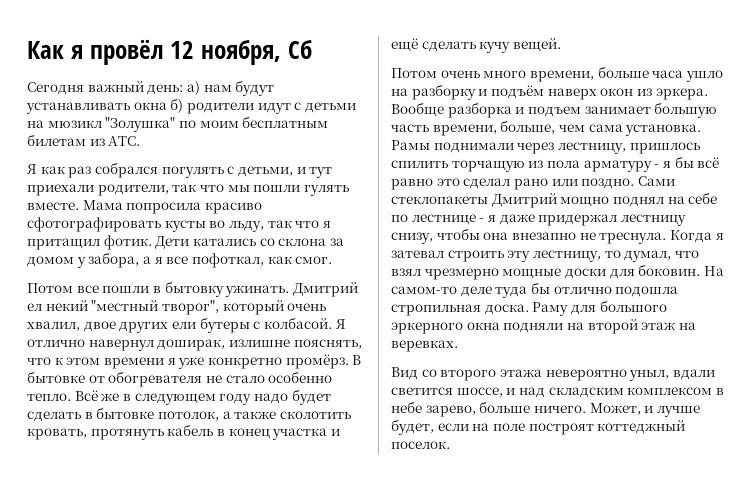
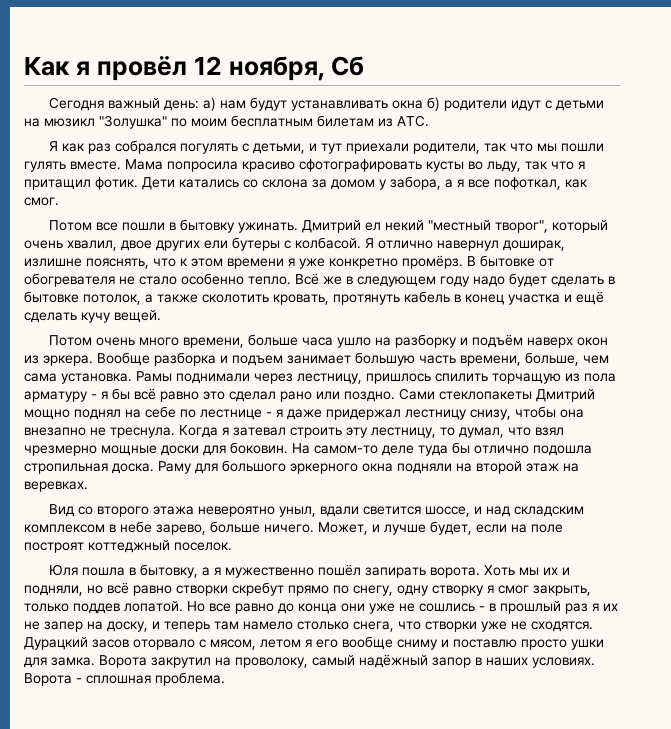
(450, 445) none -> [48,564,570,578] [24,582,591,596] [24,601,618,614] [24,621,593,632] [24,636,604,650] [24,654,595,668] [24,672,225,686] // Юля пошла в бытовку, а я мужественно пошёл запирать ворота. Хоть мы их и подняли, но всё равно створки скребут прямо по снегу, одну створку я смог закрыть, только поддев лопатой. Но все равно до конца они уже не сошлись - в прошлый раз я их не запер на доску, и теперь там намело столько снега, что створки уже не сходятся. Дурацкий засов оторвало с мясом, летом я его вообще сниму и поставлю просто ушки для замка. Ворота закрутил на проволоку, самый надёжный запор в наших условиях. Ворота - сплошная проблема.

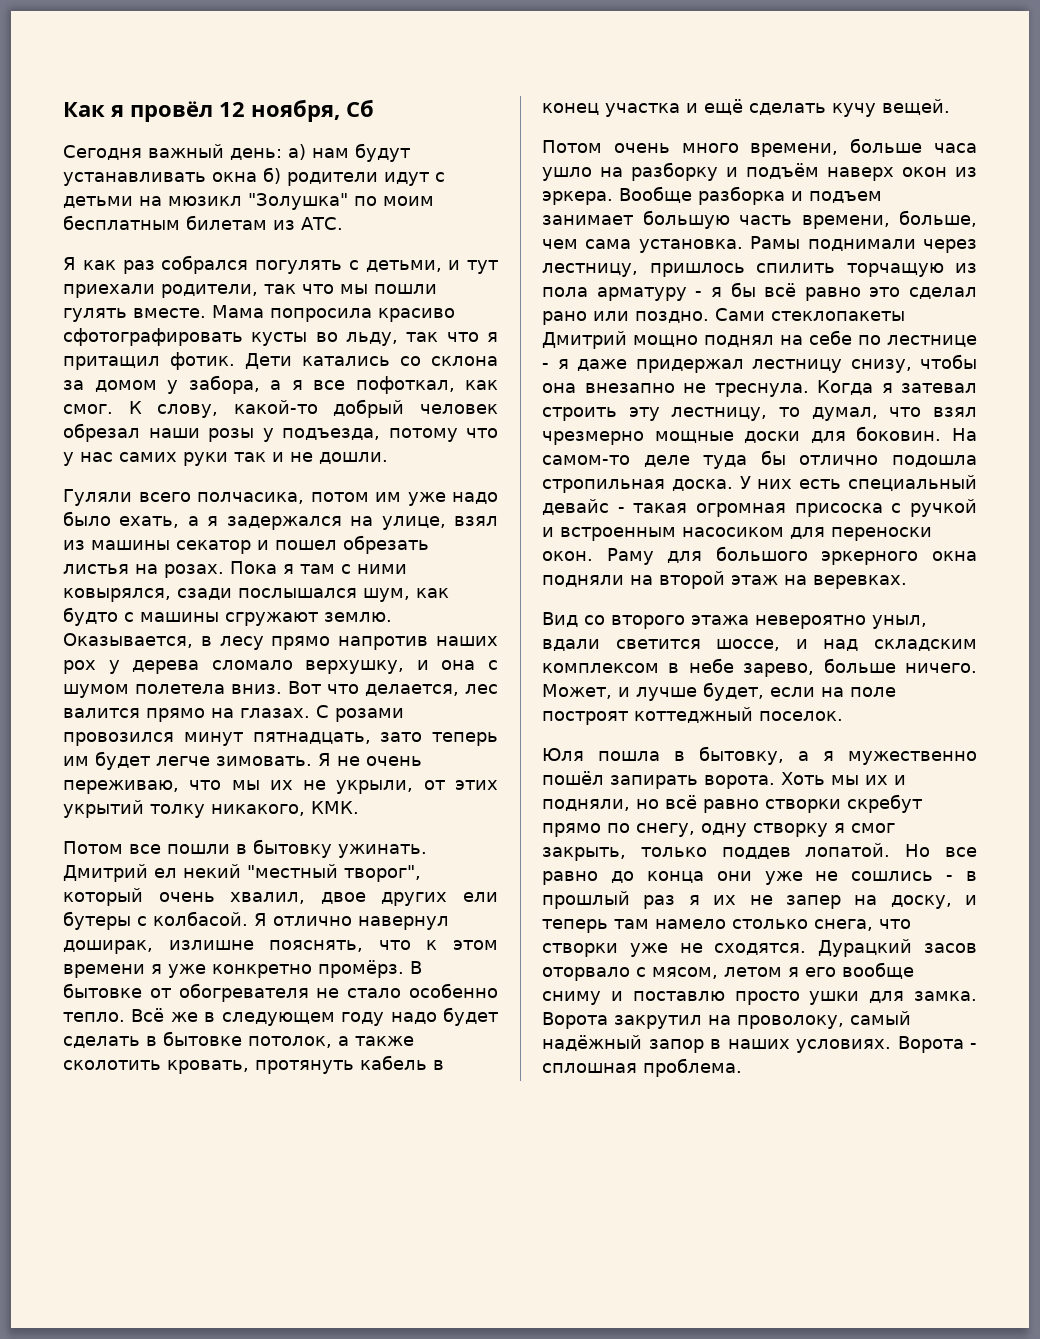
(59, 201) none -> [128,399,498,418] [63,423,498,442] [63,452,388,466] [63,489,498,506] [63,511,498,530] [63,535,429,554] [63,561,407,578] [63,588,449,602] [63,607,392,626] [63,633,499,650] [63,660,498,674] [63,681,498,698] [63,705,404,722] [63,732,498,746] [63,751,422,770] [63,780,498,794] [63,800,359,818] К слову, какой-то добрый человек обрезал наши розы у подъезда, потому что у нас самих руки так и не дошли. // Гуляли всего полчасика, потом им уже надо было ехать, а я задержался на улице, взял из машины секатор и пошел обрезать листья на розах. Пока я там с ними ковырялся, сзади послышался шум, как будто с машины сгружают землю. Оказывается, в лесу прямо напротив наших рох у дерева сломало верхушку, и она с шумом полетела вниз. Вот что делается, лес валится прямо на глазах. С розами провозился минут пятнадцать, зато теперь им будет легче зимовать. Я не очень переживаю, что мы их не укрыли, от этих укрытий толку никакого, КМК.
(154, 468) none -> [739,475,977,491] [542,499,977,517] [542,527,932,541] [542,551,593,561] У них есть специальный девайс - такая огромная присоска с ручкой и встроенным насосиком для переноски окон.

